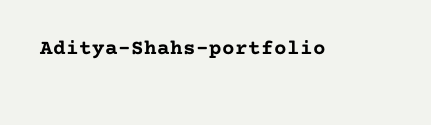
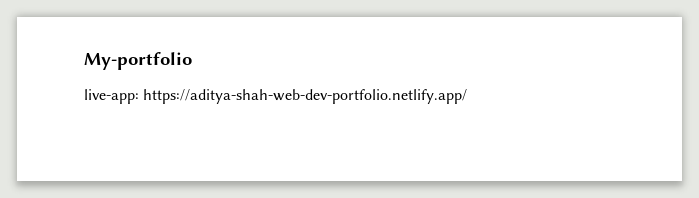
[39,40,326,59] Aditya-Shahs-portfolio -> [84,52,192,70] [84,89,468,104] My-portfolio // live-app: https://aditya-shah-web-dev-portfolio.netlify.app/

